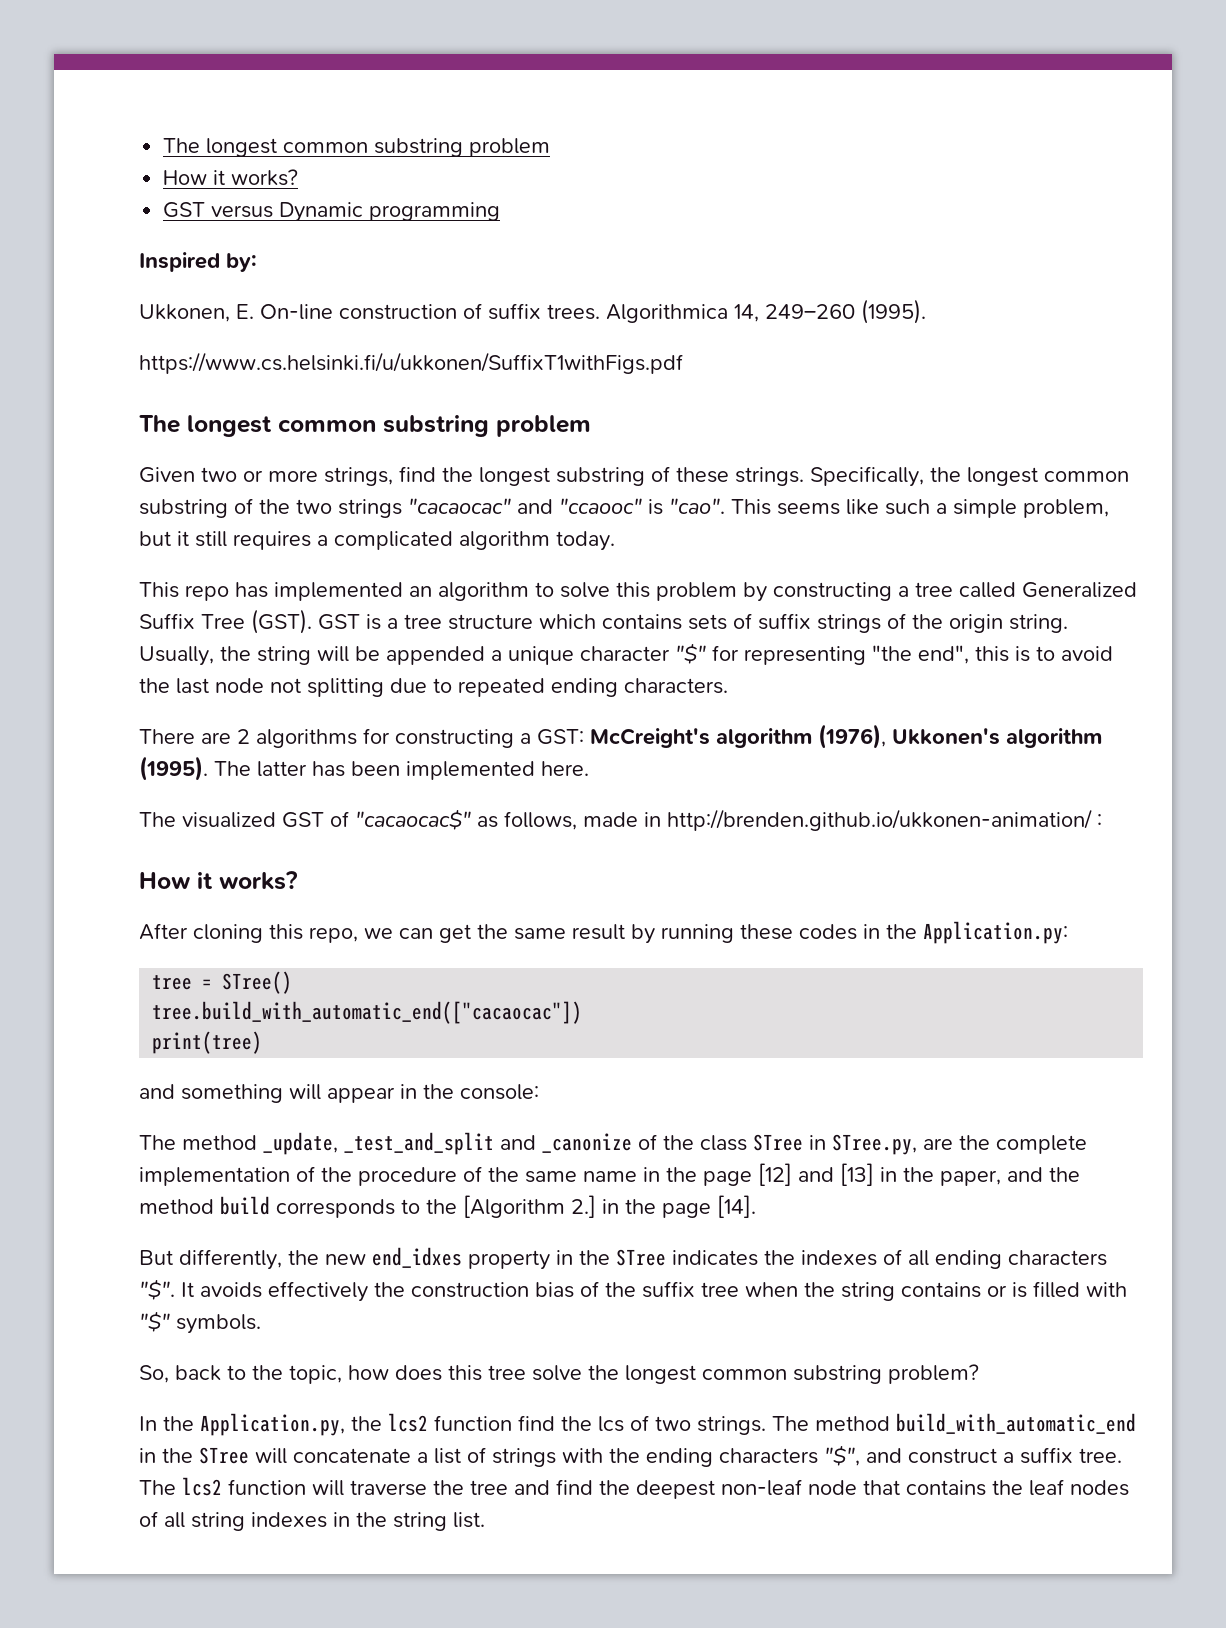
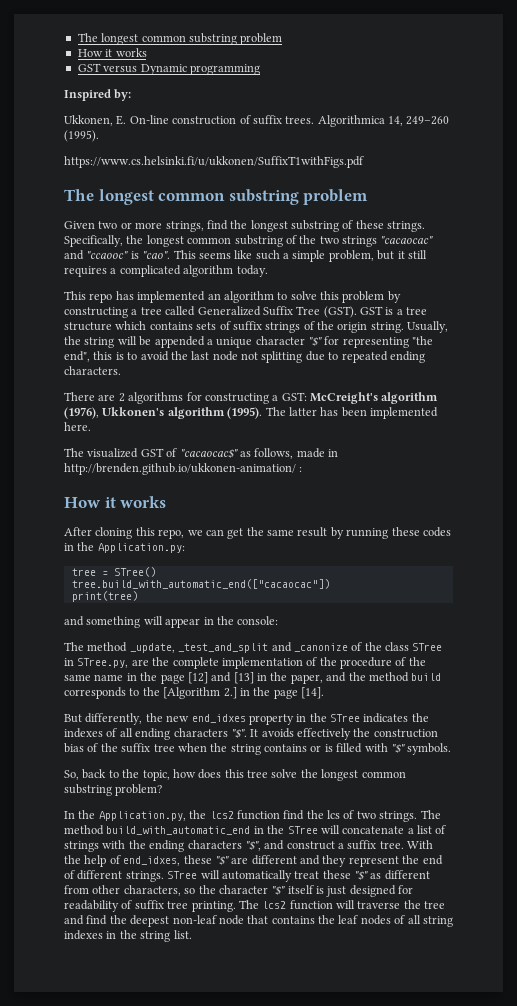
[231,169,299,186] works? -> [115,48,147,57] works
[219,871,298,890] works? -> [120,496,167,508] works
(1122, 1455) none -> [407,840,434,849] [64,855,443,867] [64,870,430,882] [64,885,414,897] [64,900,236,912] With the help of end_idxes, these "$" are different and they represent the end of different strings. STree will automatically treat these "$" as different from other characters, so the character "$" itself is just designed for readability of suffix tree printing.

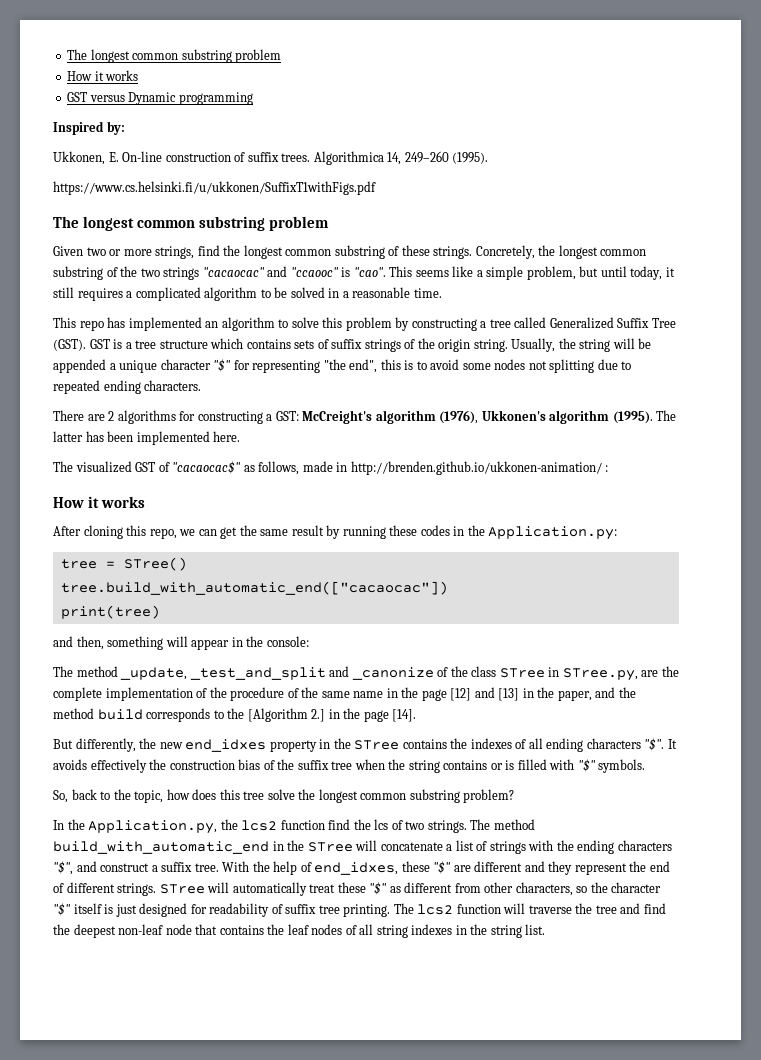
(288, 226) none -> [285,249,332,256] common
[64,235,123,247] Specifically, -> [475,245,535,259] Concretely,
[255,250,280,260] such -> (474, 271) none
(395, 255) none -> [600,266,663,280] until today,
[236,265,268,277] today. -> [260,287,442,298] to be solved in a reasonable time.
[170,351,238,361] the last node -> [462,359,526,370] some nodes
(84, 621) none -> [76,636,104,650] then,
[363,713,409,723] indicates -> [402,739,447,749] contains

